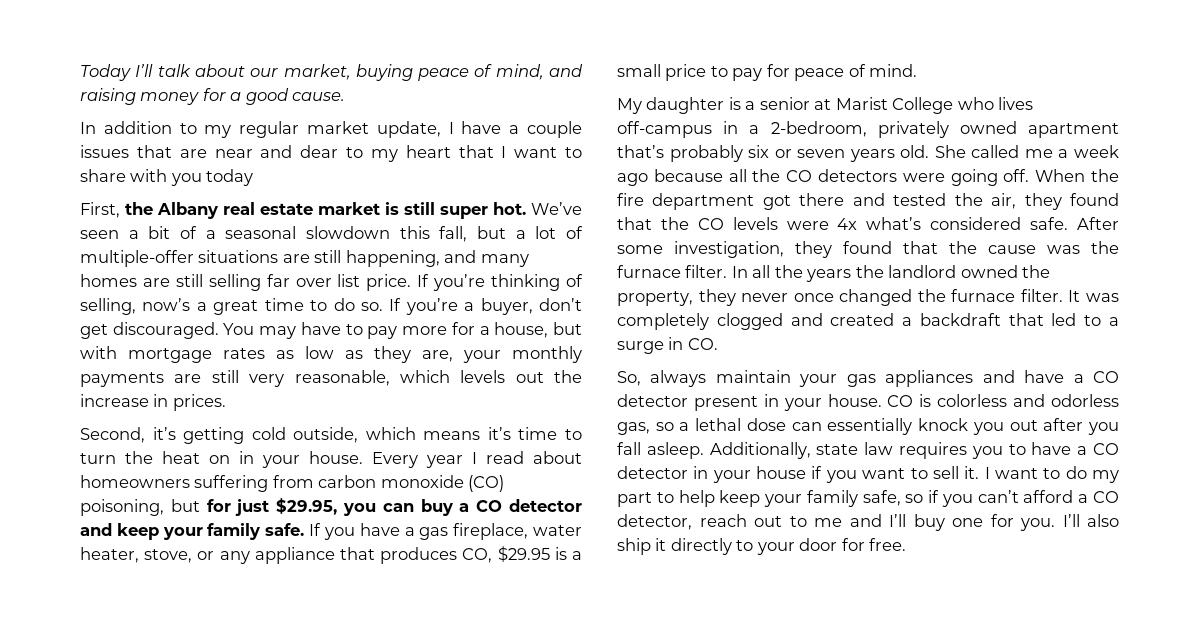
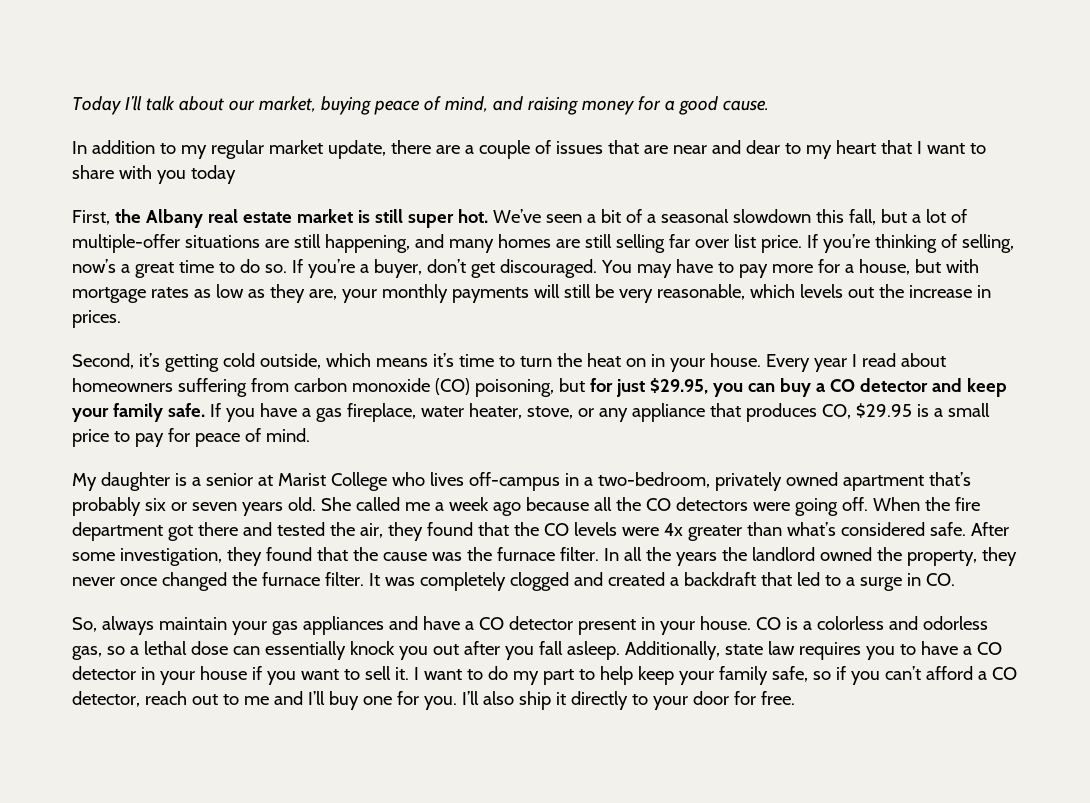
[448,121,502,134] I have -> [390,140,460,154] there are
(582, 129) none -> [534,140,551,154] of
[174,370,239,383] are still -> [533,284,614,298] will still be
[770,121,867,137] 2-bedroom, -> [597,472,710,488] two-bedroom,
(858, 224) none -> [687,522,782,541] greater than
(932, 400) none -> [802,621,812,630] a

